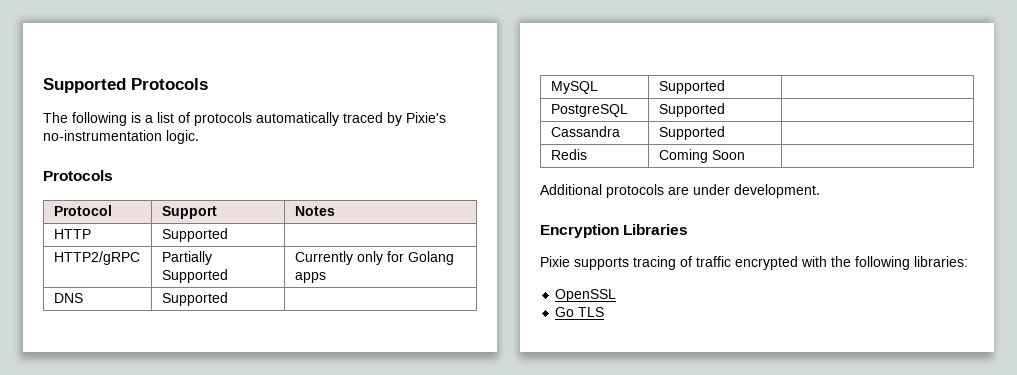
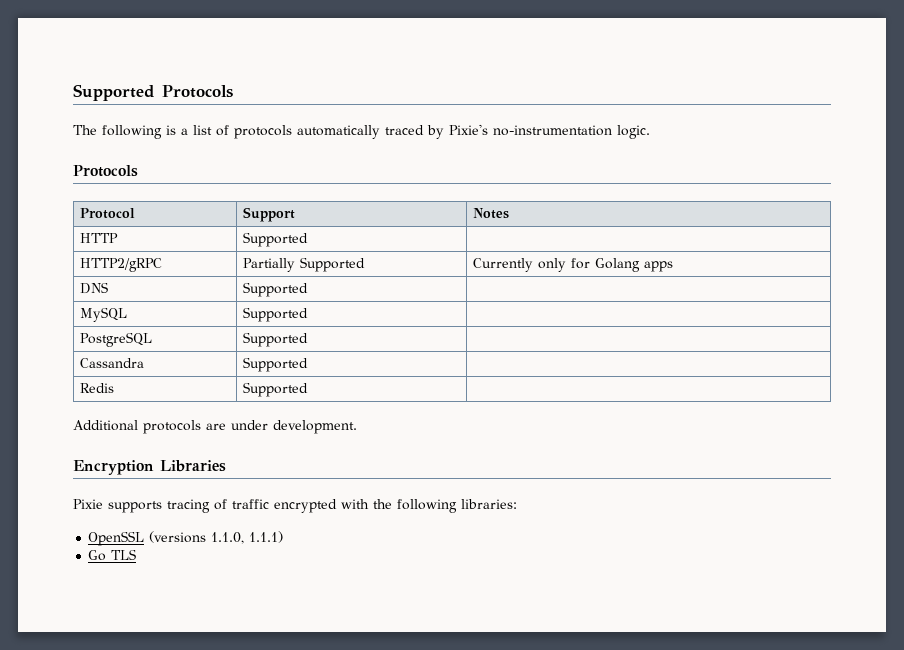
[658,149,745,163] Coming Soon -> [242,382,308,397] Supported
(617, 295) none -> [149,531,284,544] (versions 1.1.0, 1.1.1)

